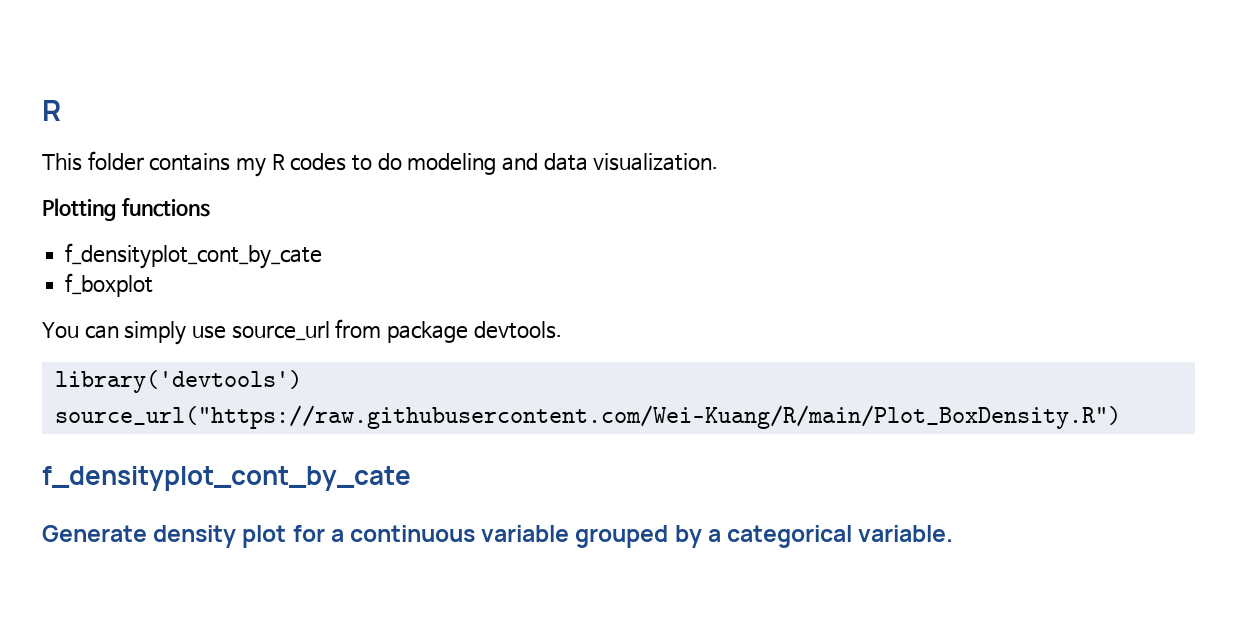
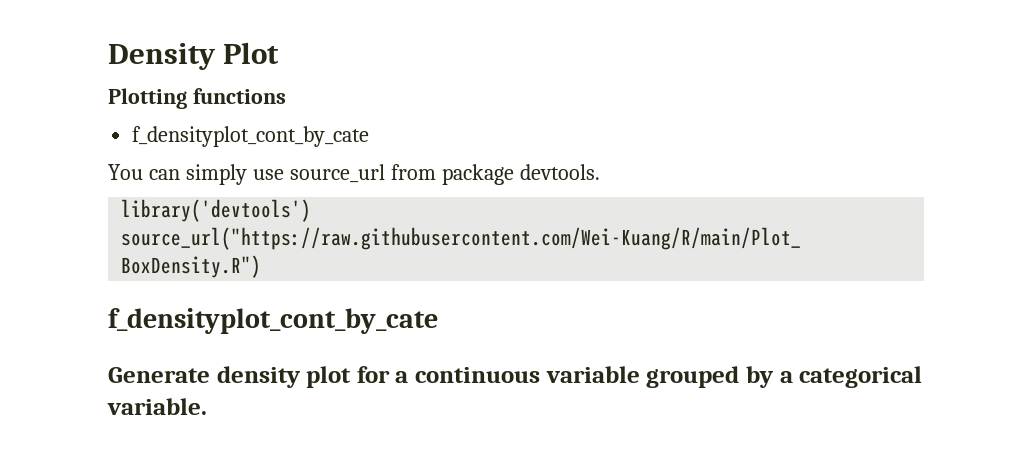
[42,100,61,121] [42,151,719,177] R // This folder contains my R codes to do modeling and data visualization. -> [108,42,280,70] Density Plot
[65,273,154,297] // f_boxplot -> (370, 136) none

